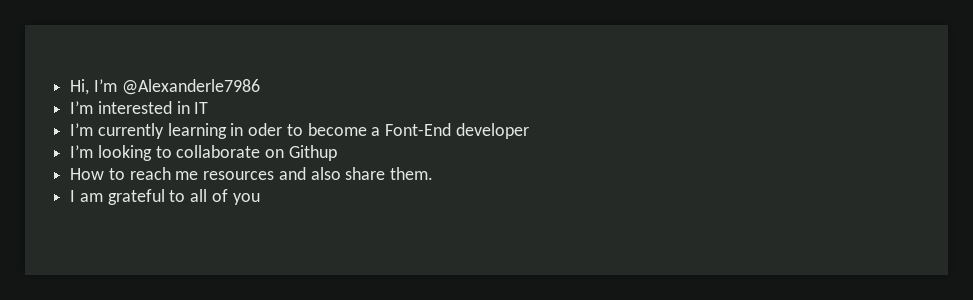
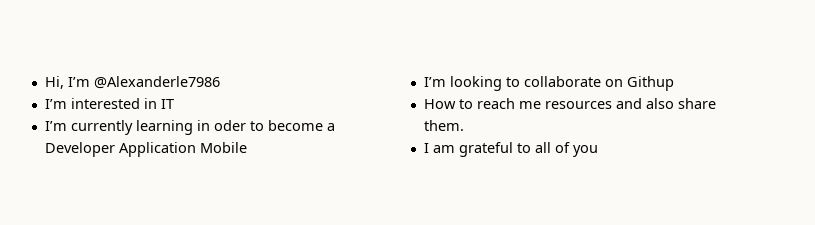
[385,123,529,139] Font-End developer -> [44,142,247,157] Developer Application Mobile

